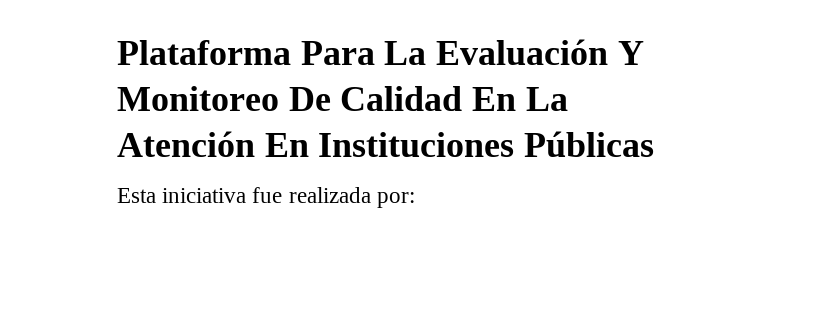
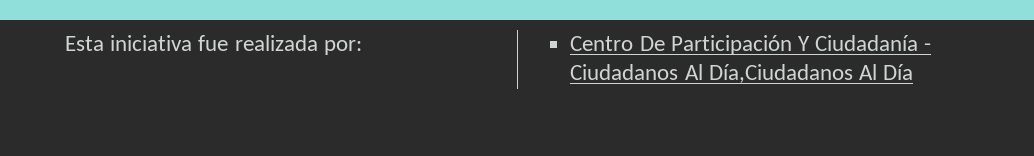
[117,39,644,65] [117,86,568,111] [117,131,655,157] Plataforma Para La Evaluación Y Monitoreo De Calidad En La Atención En Instituciones Públicas // -> (65, 43) none
(415, 200) none -> [570,35,932,55] [570,64,914,83] // Centro De Participación Y Ciudadanía - Ciudadanos Al Día,Ciudadanos Al Día

